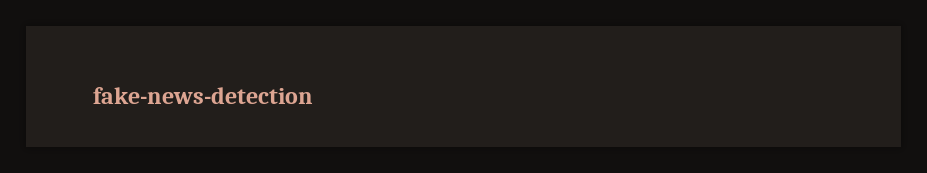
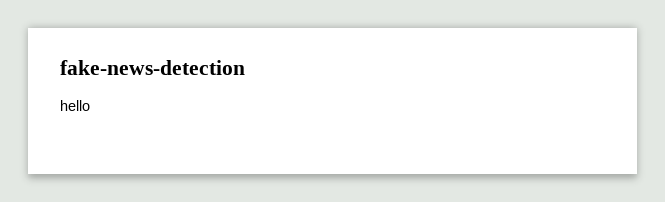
(313, 95) none -> [60,100,90,111] // hello

